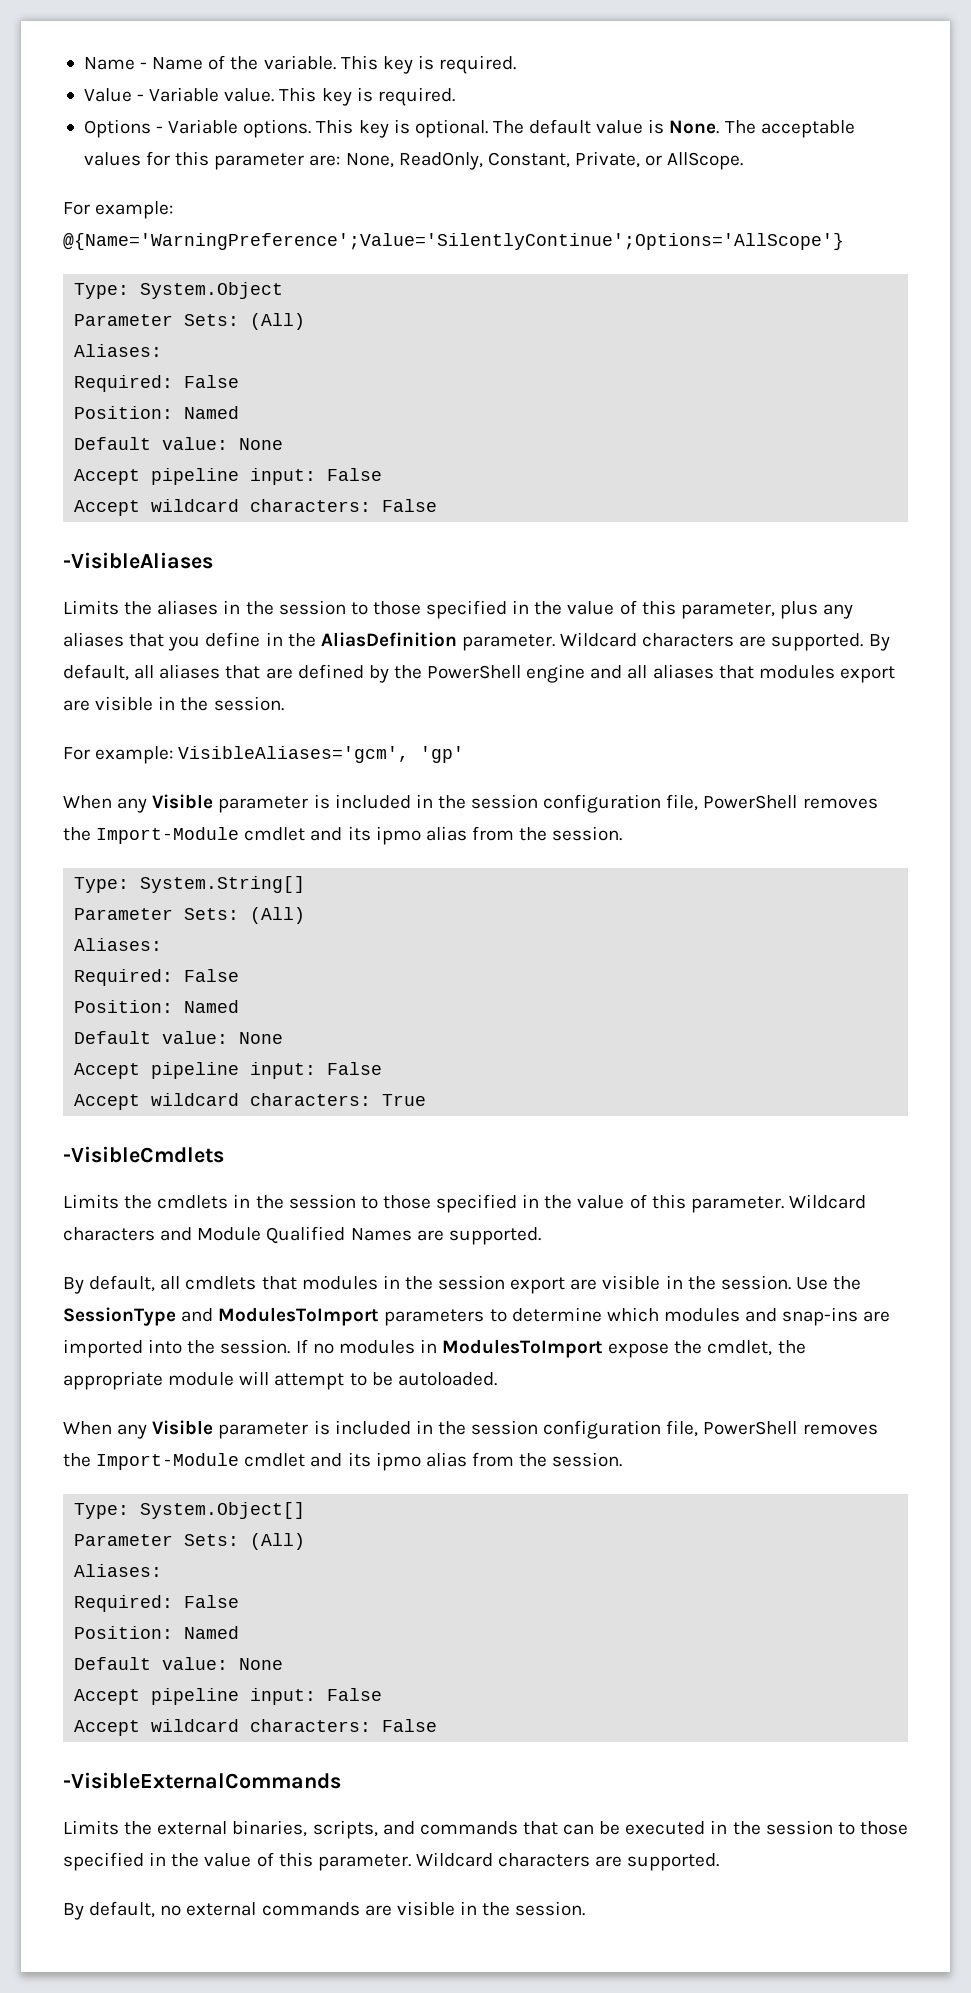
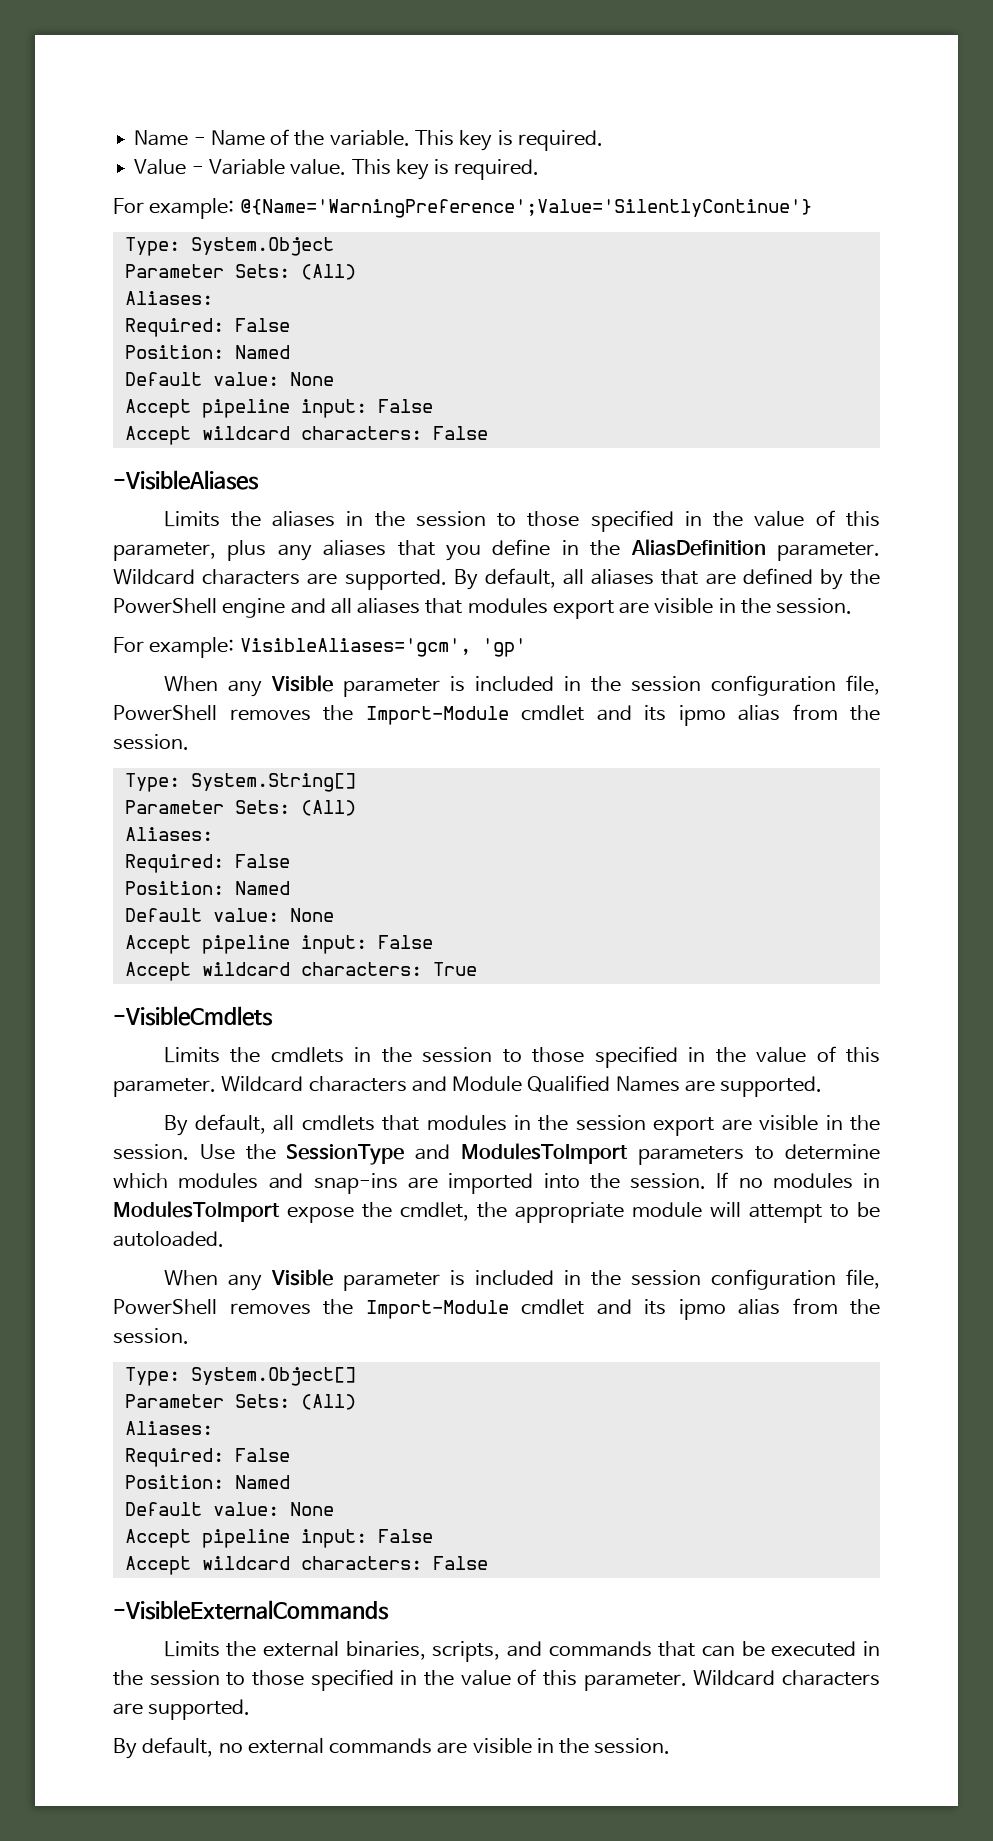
[83,119,855,138] [83,151,744,170] [63,201,174,219] [63,233,844,250] // Options - Variable options. This key is optional. The default value is None. The acceptable values for this parameter are: None, ReadOnly, Constant, Private, or AllScope. // For example: @{Name='WarningPreference';Value='SilentlyContinue';Options='AllScope'} -> [113,198,812,219] // For example: @{Name='WarningPreference';Value='SilentlyContinue'}

